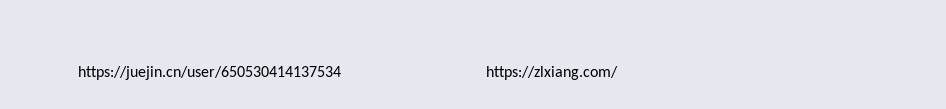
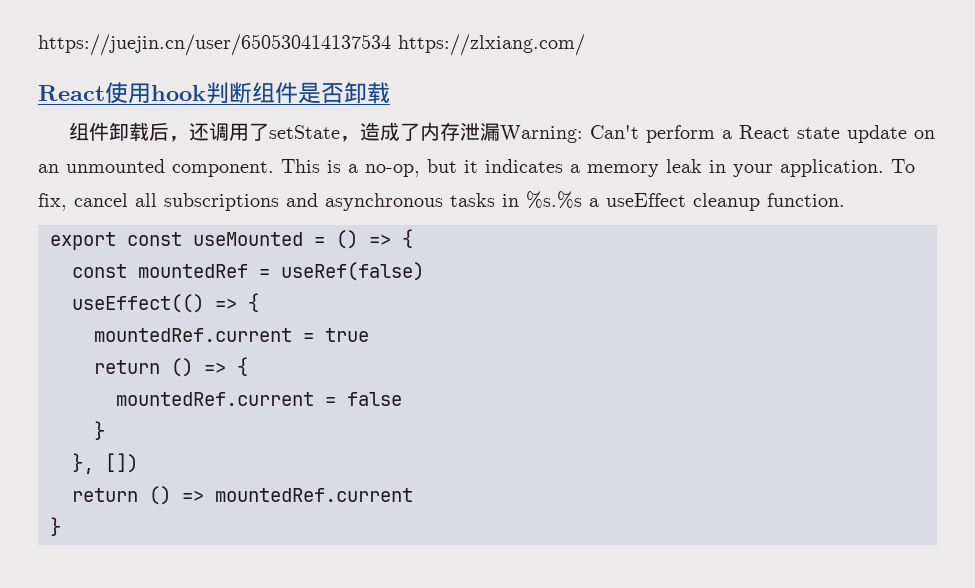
(618, 73) none -> [38,82,390,104] [69,122,936,143] [38,159,915,177] [38,191,845,211] [50,229,413,250] [72,262,424,281] [72,293,259,313] [94,328,369,342] [94,357,248,377] [116,392,402,406] [94,421,105,440] [72,453,138,474] [72,486,413,505] [50,517,61,536] // React使用hook判断组件是否卸载 // 组件卸载后，还调用了setState，造成了内存泄漏Warning: Can't perform a React state update on an unmounted component. This is a no-op, but it indicates a memory leak in your application. To fix, cancel all subscriptions and asynchronous tasks in %s.%s a useEffect cleanup function. // export const useMounted = () => { // const mountedRef = useRef(false) // useEffect(() => { // mountedRef.current = true // return () => { // mountedRef.current = false // } // }, []) // return () => mountedRef.current // }

